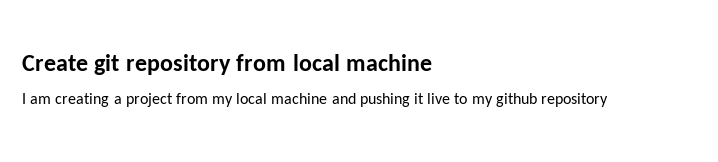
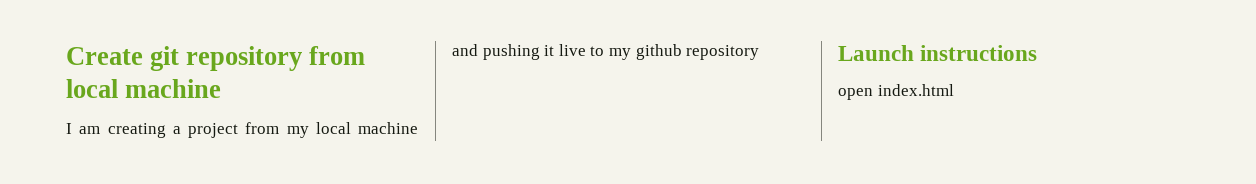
(608, 100) none -> [838,45,1038,61] [838,84,954,100] // Launch instructions // open index.html

